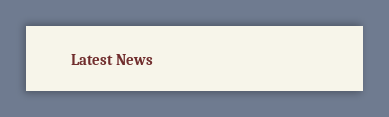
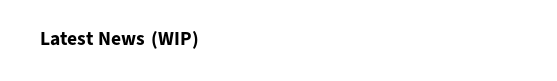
(153, 59) none -> [150,31,199,49] (WIP)

